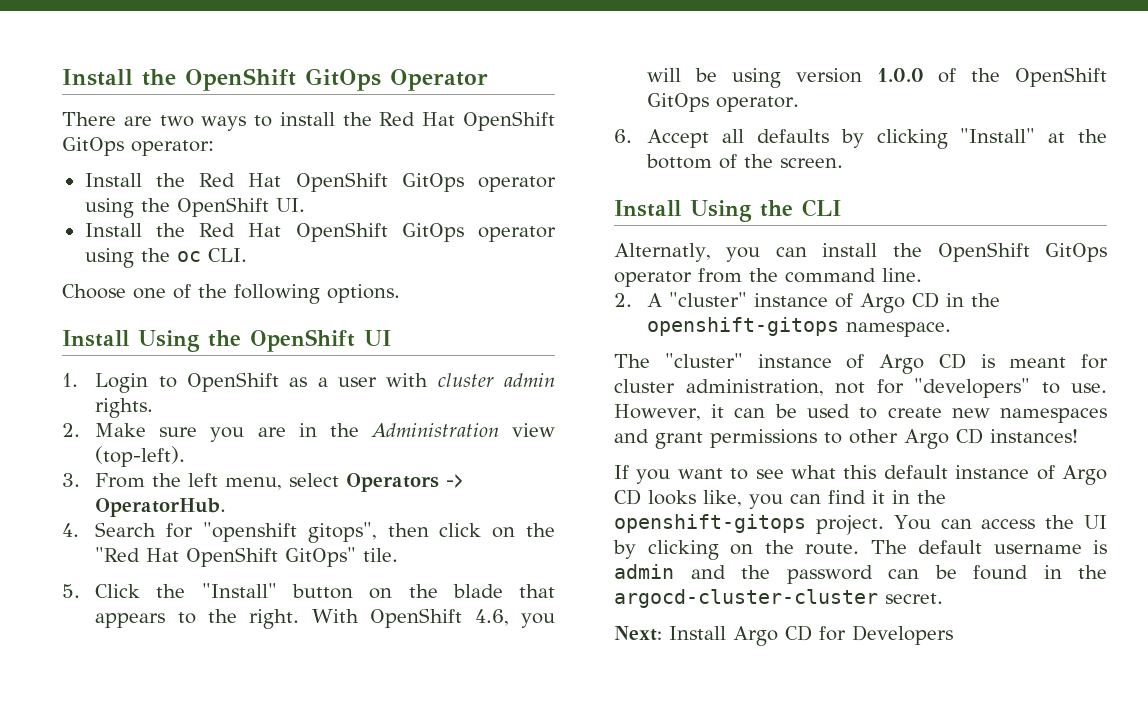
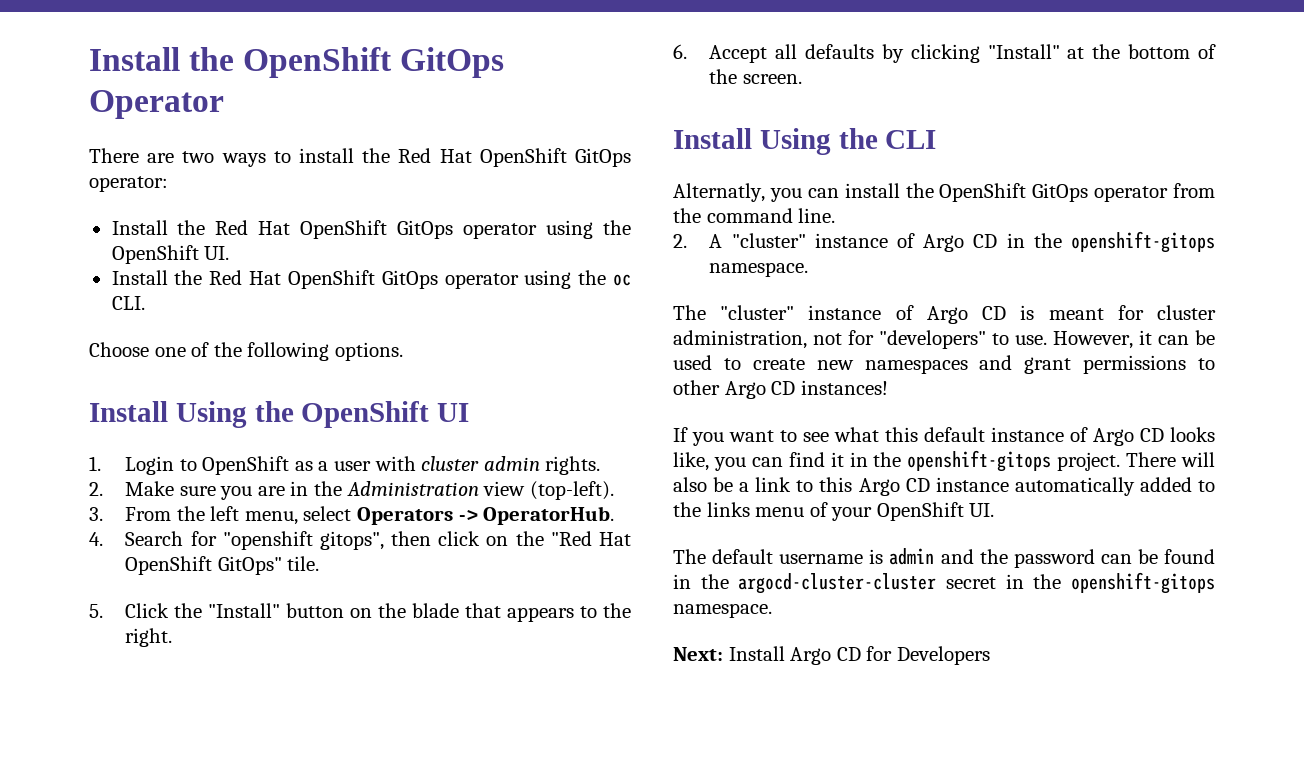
[311,608,556,628] [647,67,1107,88] [647,93,800,112] With OpenShift 4.6, you will be using version 1.0.0 of the OpenShift GitOps operator. -> (173, 637) none
[893,515,1107,530] [613,540,859,560] You can access the UI by clicking on the route. -> [1126,452,1215,467] [673,477,1215,496] [673,502,995,521] There will also be a link to this Argo CD instance automatically added to the links menu of your OpenShift UI. //
[885,593,943,604] secret. -> [946,572,1215,594] [673,603,772,618] secret in the openshift-gitops namespace.

